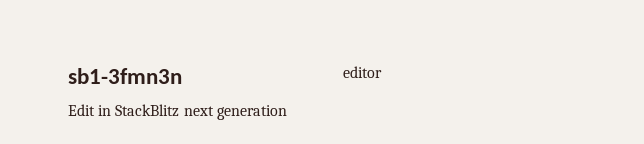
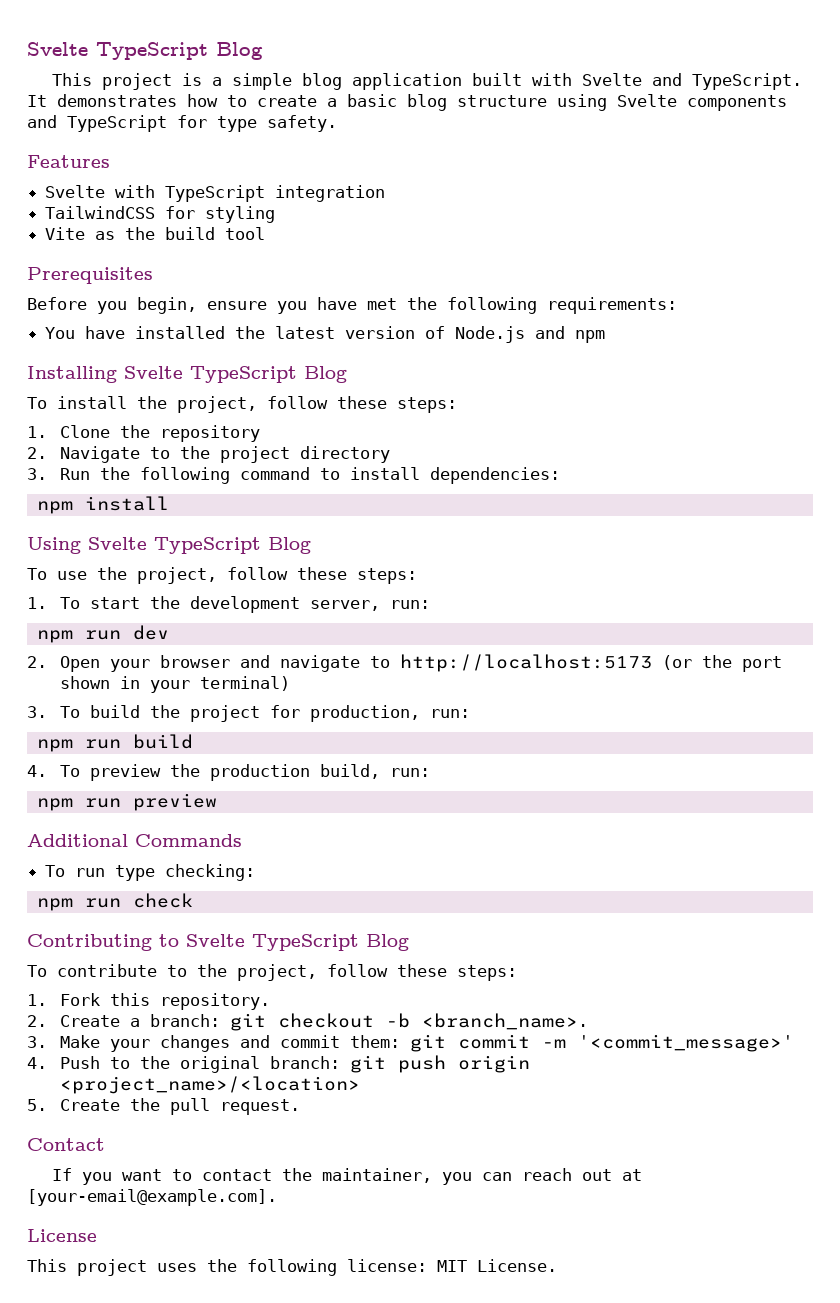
[68,68,182,84] [68,104,287,120] [343,66,382,78] sb1-3fmn3n // Edit in StackBlitz next generation editor -> [27,42,263,60] [52,73,803,90] [27,94,787,111] [27,115,337,132] [27,155,110,168] [45,185,386,202] [45,206,276,223] [45,227,266,240] [27,267,153,284] [27,297,677,314] [45,326,606,343] [27,366,347,383] [27,396,457,413] [27,425,260,442] [27,446,390,463] [27,467,560,484] [36,496,169,514] [27,537,311,554] [27,567,417,584] [27,596,430,613] [36,625,169,643] [27,654,782,672] [59,676,290,693] [27,705,470,722] [36,734,193,752] [27,764,430,781] [36,793,217,811] [27,834,242,847] [45,864,256,881] [36,893,193,911] [27,934,409,951] [27,964,517,981] [27,993,270,1010] [27,1013,588,1031] [27,1034,794,1052] [27,1055,530,1073] [59,1076,360,1094] [27,1098,300,1115] [27,1138,105,1151] [52,1168,643,1185] [27,1189,277,1206] [27,1229,97,1242] [27,1259,557,1276] Svelte TypeScript Blog // This project is a simple blog application built with Svelte and TypeScript. It demonstrates how to create a basic blog structure using Svelte components and TypeScript for type safety. // Features // Svelte with TypeScript integration // TailwindCSS for styling // Vite as the build tool // Prerequisites // Before you begin, ensure you have met the following requirements: // You have installed the latest version of Node.js and npm // Installing Svelte TypeScript Blog // To install the project, follow these steps: // 1. Clone the repository // 2. Navigate to the project directory // 3. Run the following command to install dependencies: // npm install // Using Svelte TypeScript Blog // To use the project, follow these steps: // 1. To start the development server, run: // npm run dev // 2. Open your browser and navigate to http://localhost:5173 (or the port shown in your terminal) // 3. To build the project for production, run: // npm run build // 4. To preview the production build, run: // npm run preview // Additional Commands // To run type checking: // npm run check // Contributing to Svelte TypeScript Blog // To contribute to the project, follow these steps: // 1. Fork this repository. // 2. Create a branch: git checkout -b <branch_name>. // 3. Make your changes and commit them: git commit -m '<commit_message>' // 4. Push to the original branch: git push origin <project_name>/<location> // 5. Create the pull request. // Contact // If you want to contact the maintainer, you can reach out at [your-email@example.com]. // License // This project uses the following license: MIT License.

